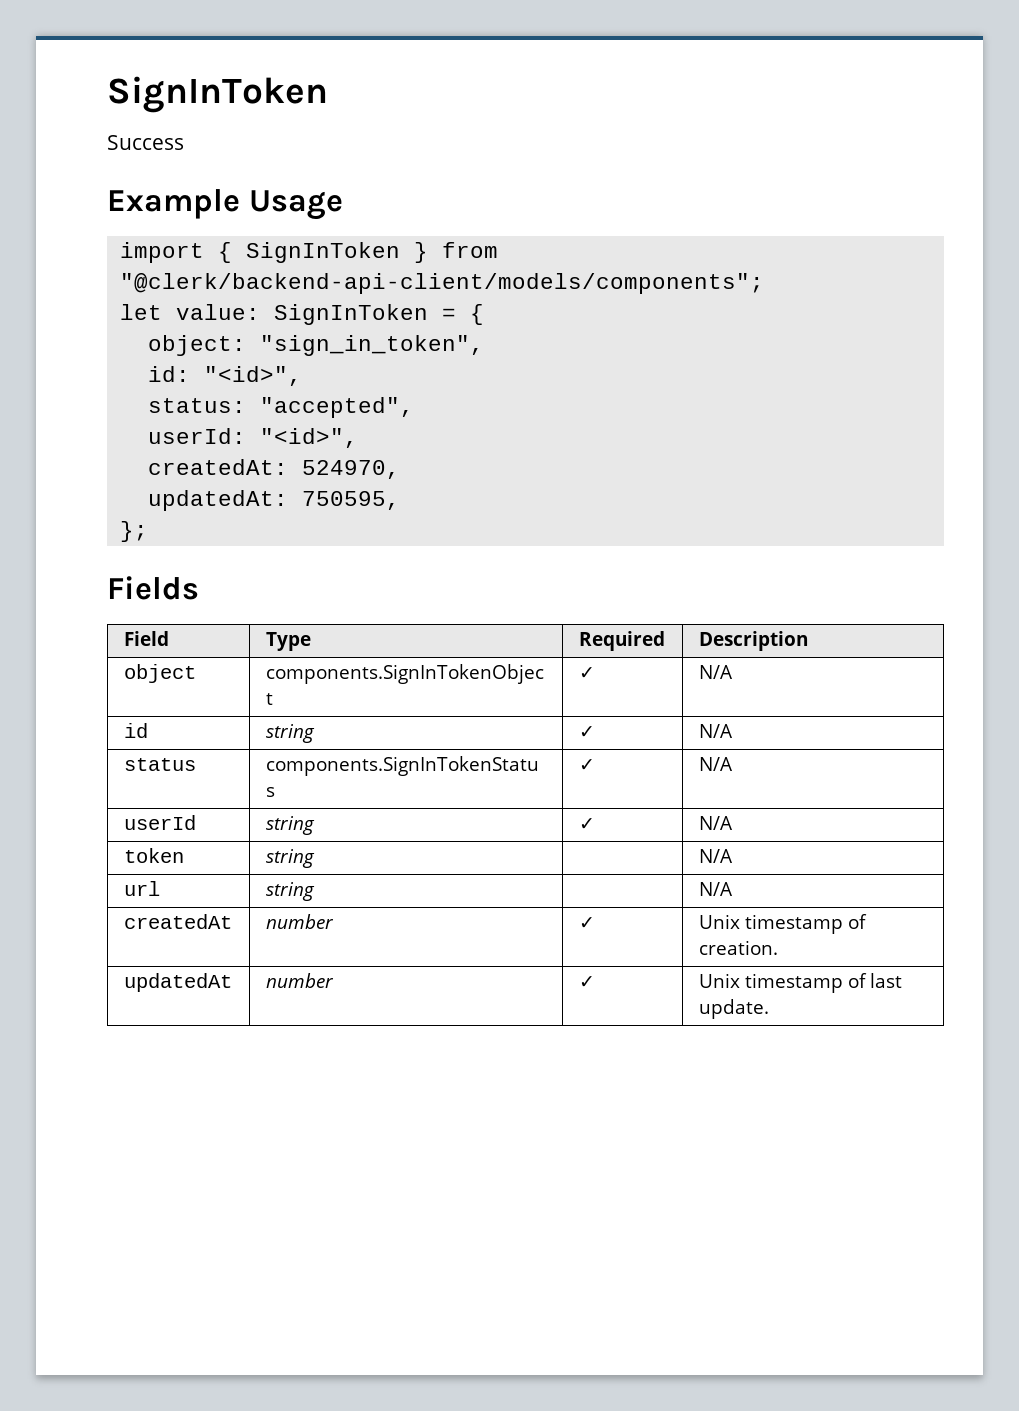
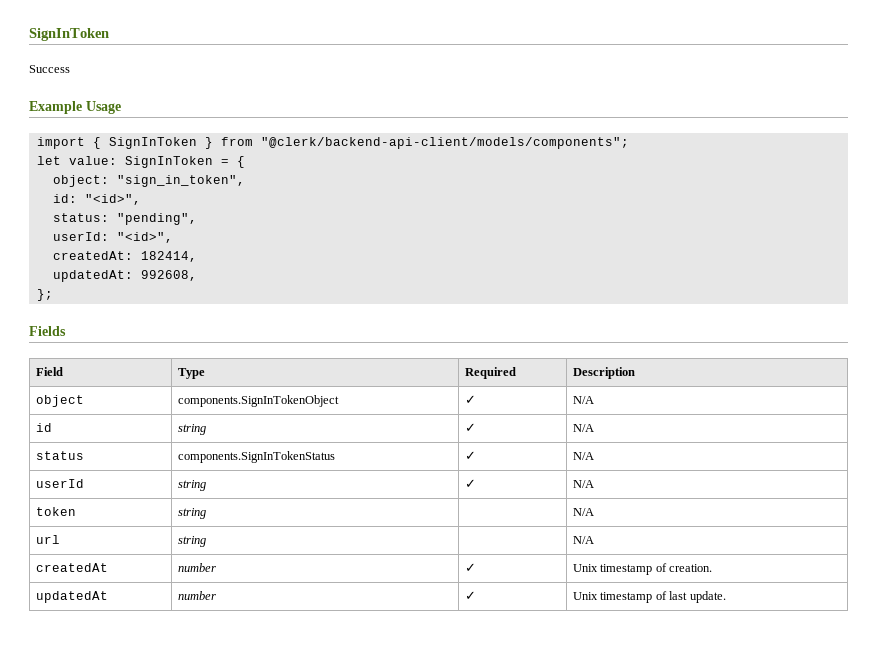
[259,397,414,418] "accepted", -> [116,213,197,225] "pending",
[301,460,400,479] 524970, -> [140,251,197,262] 182414,
[301,491,400,510] 750595, -> [140,270,197,281] 992608,

